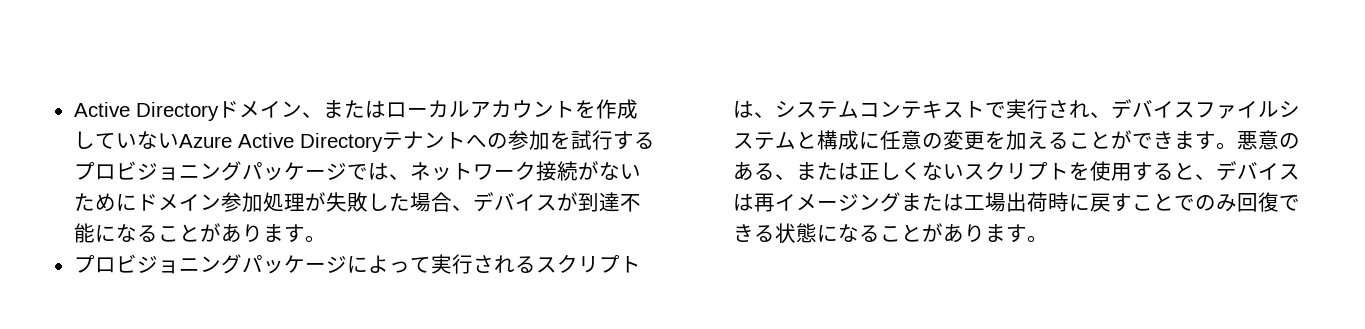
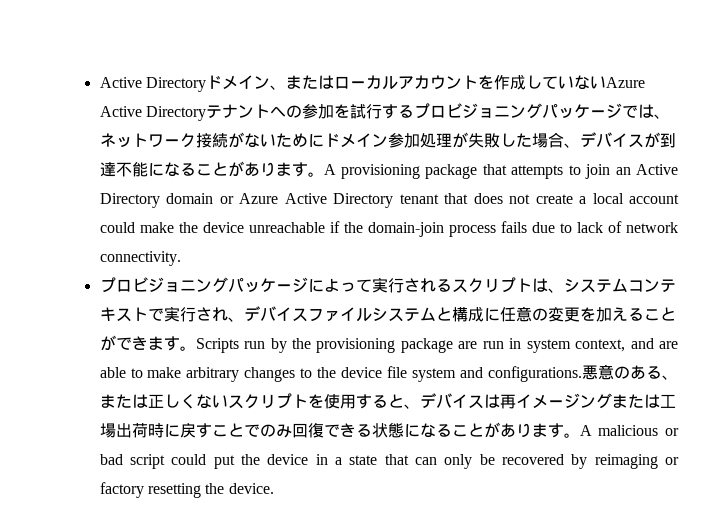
(326, 239) none -> [323,164,678,179] [99,193,679,208] [99,221,678,237] [99,251,181,266] A provisioning package that attempts to join an Active Directory domain or Azure Active Directory tenant that does not create a local account could make the device unreachable if the domain-join process fails due to lack of network connectivity.
(1237, 146) none -> [195,338,678,353] [99,366,582,382] Scripts run by the provisioning package are run in system context, and are able to make arbitrary changes to the device file system and configurations.
(1048, 239) none -> [579,425,680,436] [99,454,679,469] [99,482,274,498] A malicious or bad script could put the device in a state that can only be recovered by reimaging or factory resetting the device.

